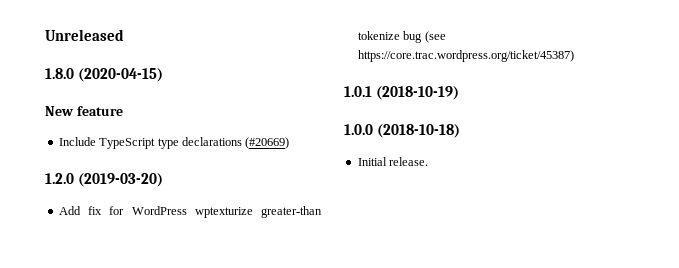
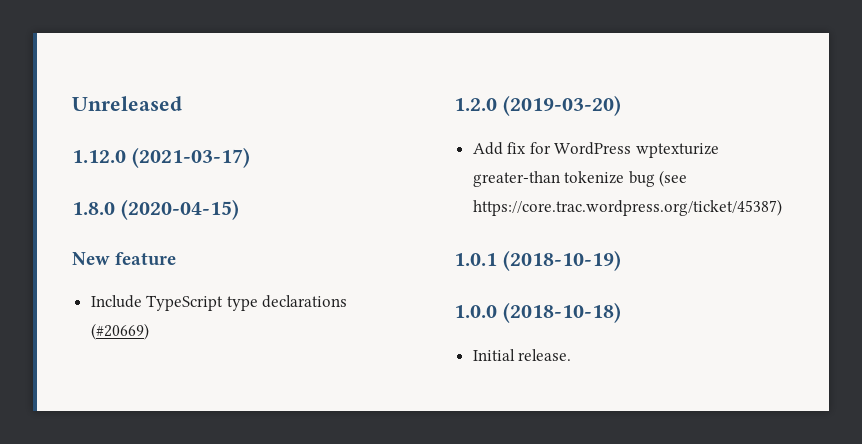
(124, 35) none -> [72,147,250,168] // 1.12.0 (2021-03-17)

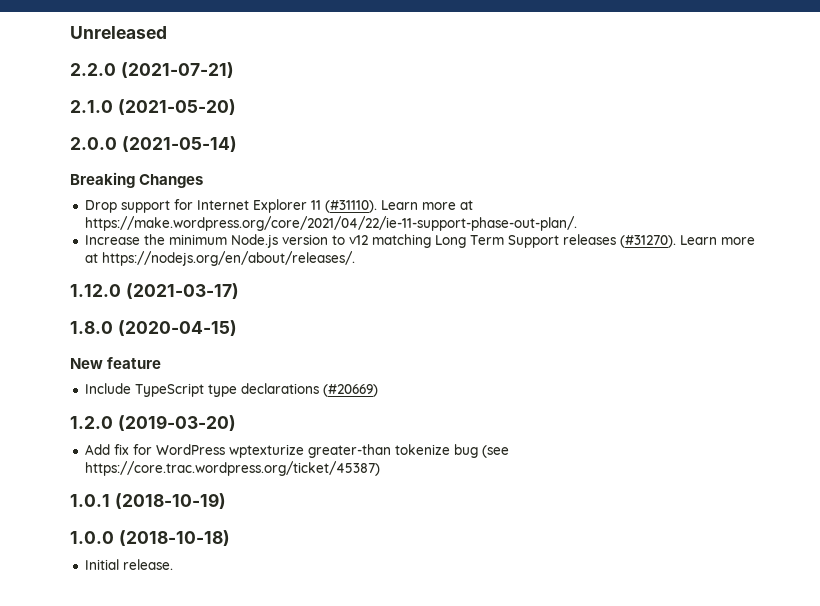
(182, 103) none -> [70,62,234,78] [70,99,236,115] [70,136,237,152] [70,172,204,188] [84,199,473,213] [84,216,577,231] [84,234,755,248] [84,251,355,266] // 2.2.0 (2021-07-21) // 2.1.0 (2021-05-20) // 2.0.0 (2021-05-14) // Breaking Changes // Drop support for Internet Explorer 11 (#31110). Learn more at https://make.wordpress.org/core/2021/04/22/ie-11-support-phase-out-plan/. // Increase the minimum Node.js version to v12 matching Long Term Support releases (#31270). Learn more at https://nodejs.org/en/about/releases/.

